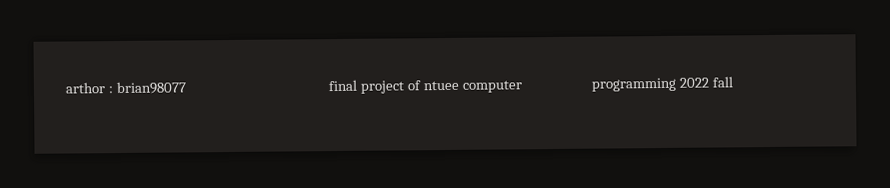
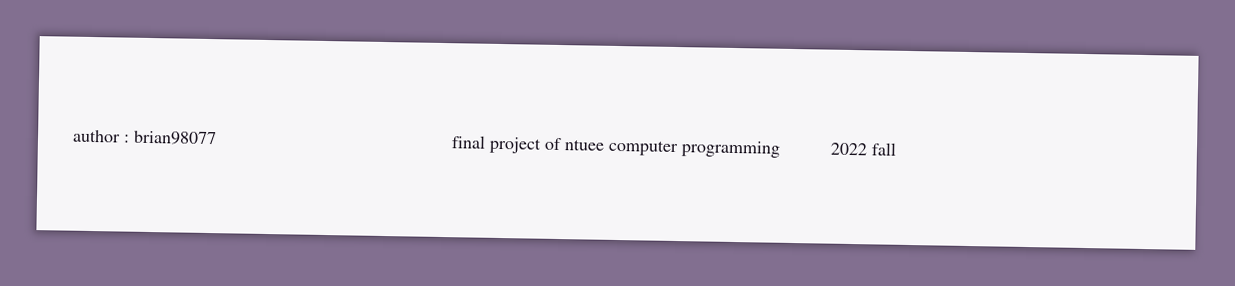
[65,82,105,94] arthor -> [72,129,121,143] author

